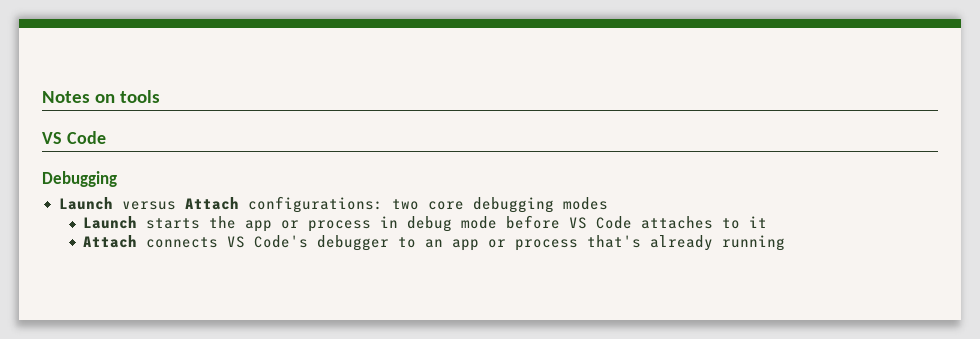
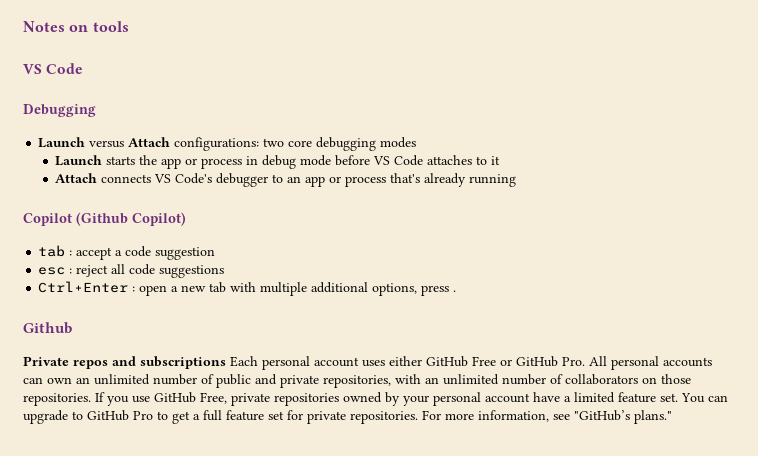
(786, 243) none -> [23,212,186,226] [38,245,216,260] [38,264,225,278] [38,281,457,296] [23,322,72,334] [23,356,712,370] [23,374,691,388] [23,392,728,406] [23,410,672,424] // Copilot (Github Copilot) // tab : accept a code suggestion // esc : reject all code suggestions // Ctrl+Enter : open a new tab with multiple additional options, press . // Github // Private repos and subscriptions Each personal account uses either GitHub Free or GitHub Pro. All personal accounts can own an unlimited number of public and private repositories, with an unlimited number of collaborators on those repositories. If you use GitHub Free, private repositories owned by your personal account have a limited feature set. You can upgrade to GitHub Pro to get a full feature set for private repositories. For more information, see "GitHub’s plans."

